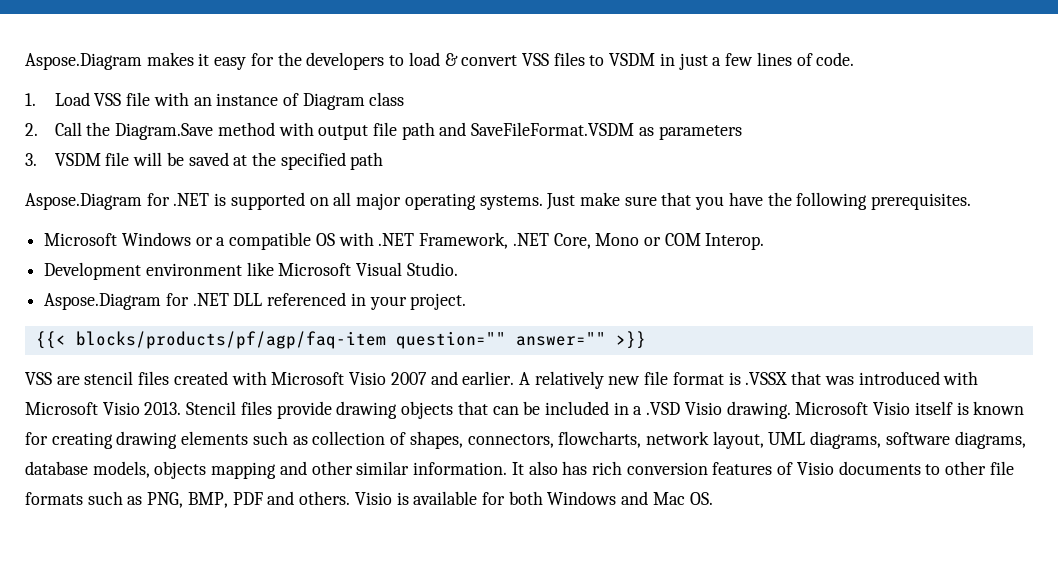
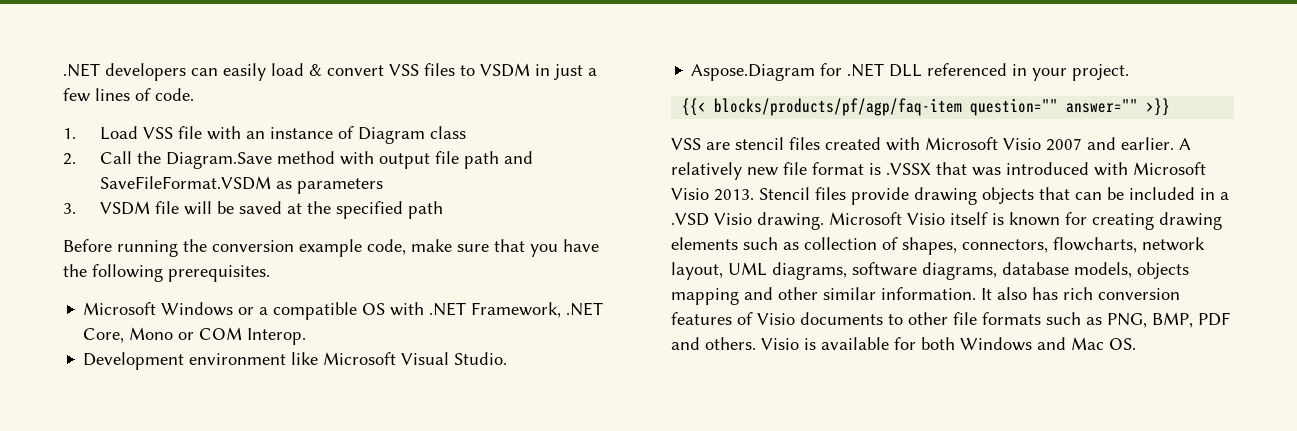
[25,52,405,70] Aspose.Diagram makes it easy for the developers to -> [63,63,266,81] .NET developers can easily
[25,192,576,210] Aspose.Diagram for .NET is supported on all major operating systems. Just -> [63,239,406,257] Before running the conversion example code,

